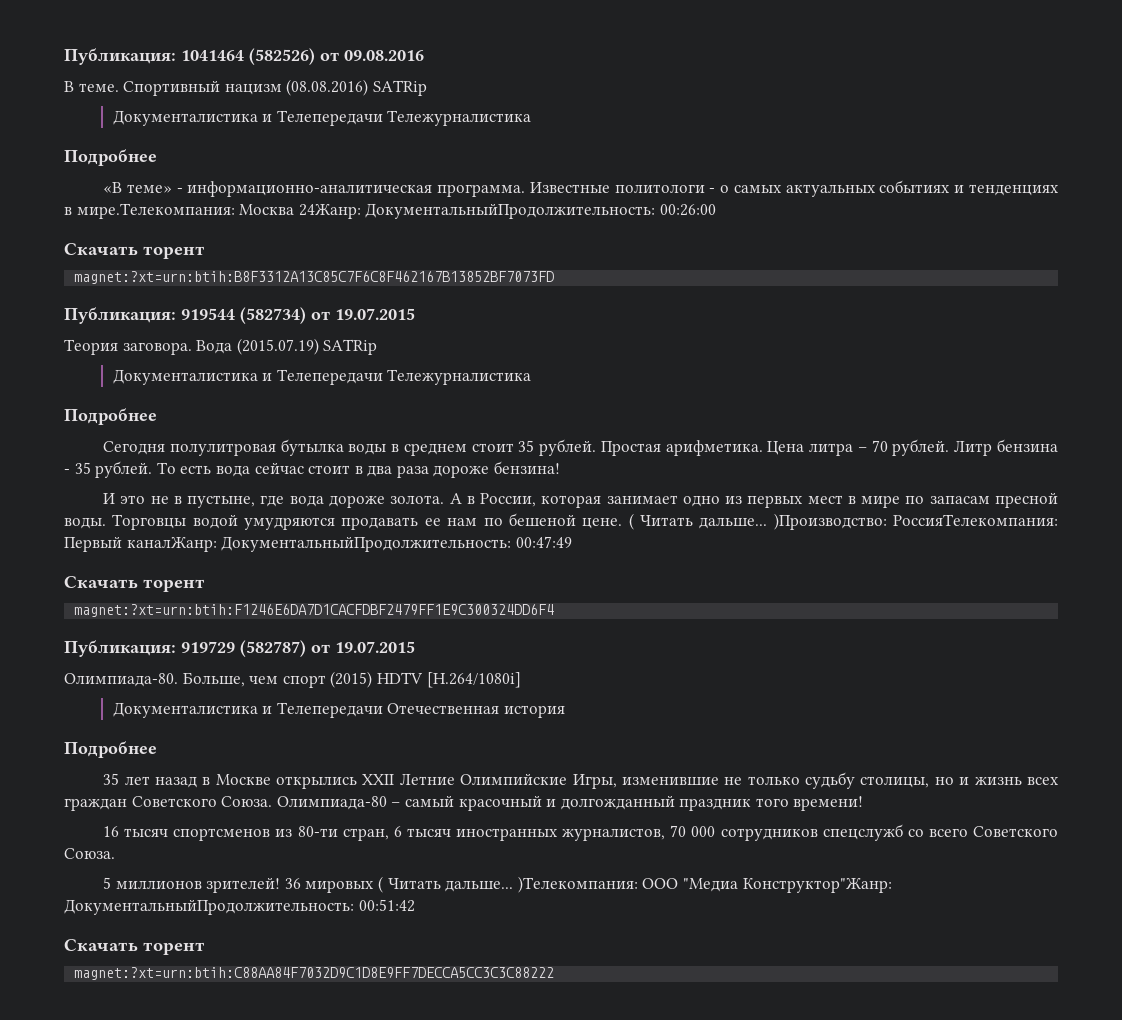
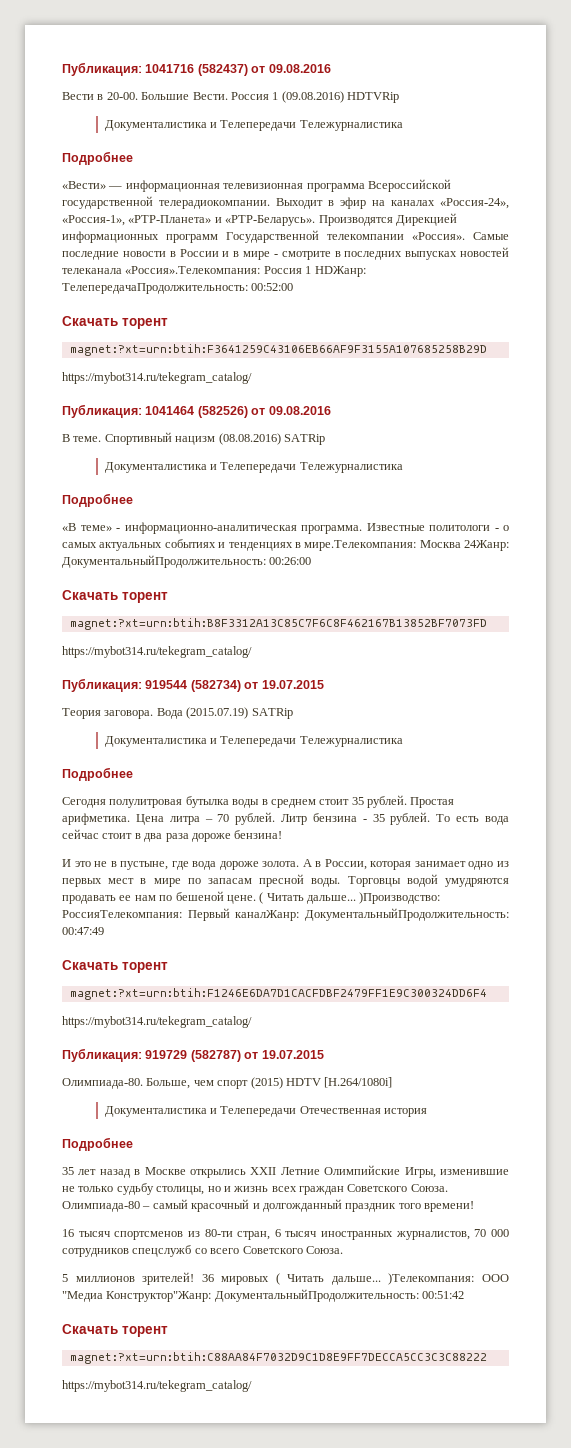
[64,48,176,65] Публикация: -> [62,62,331,76] [62,91,399,103] [104,120,403,131] [62,151,133,165] [62,179,451,192] [62,196,509,209] [62,213,457,226] [62,230,509,243] [62,247,509,260] [62,266,366,277] [62,283,294,294] [62,316,168,329] [69,344,487,356] [62,372,252,384] [62,404,142,418] Публикация: 1041716 (582437) от 09.08.2016 // Вести в 20-00. Большие Вести. Россия 1 (09.08.2016) HDTVRip // Документалистика и Телепередачи Тележурналистика // Подробнее // «Вести» — информационная телевизионная программа Всероссийской государственной телерадиокомпании. Выходит в эфир на каналах «Россия-24», «Россия-1», «РТР-Планета» и «РТР-Беларусь». Производятся Дирекцией информационных программ Государственной телекомпании «Россия». Самые последние новости в России и в мире - смотрите в последних выпусках новостей телеканала «Россия».Телекомпания: Россия 1 HDЖанр: ТелепередачаПродолжительность: 00:52:00 // Скачать торент // magnet:?xt=urn:btih:F3641259C43106EB66AF9F3155A107685258B29D // https://mybot314.ru/tekegram_catalog/ // Публикация:
(555, 277) none -> [62,646,252,658] // https://mybot314.ru/tekegram_catalog/
(555, 610) none -> [62,1016,252,1028] // https://mybot314.ru/tekegram_catalog/
(555, 973) none -> [62,1380,252,1392] // https://mybot314.ru/tekegram_catalog/

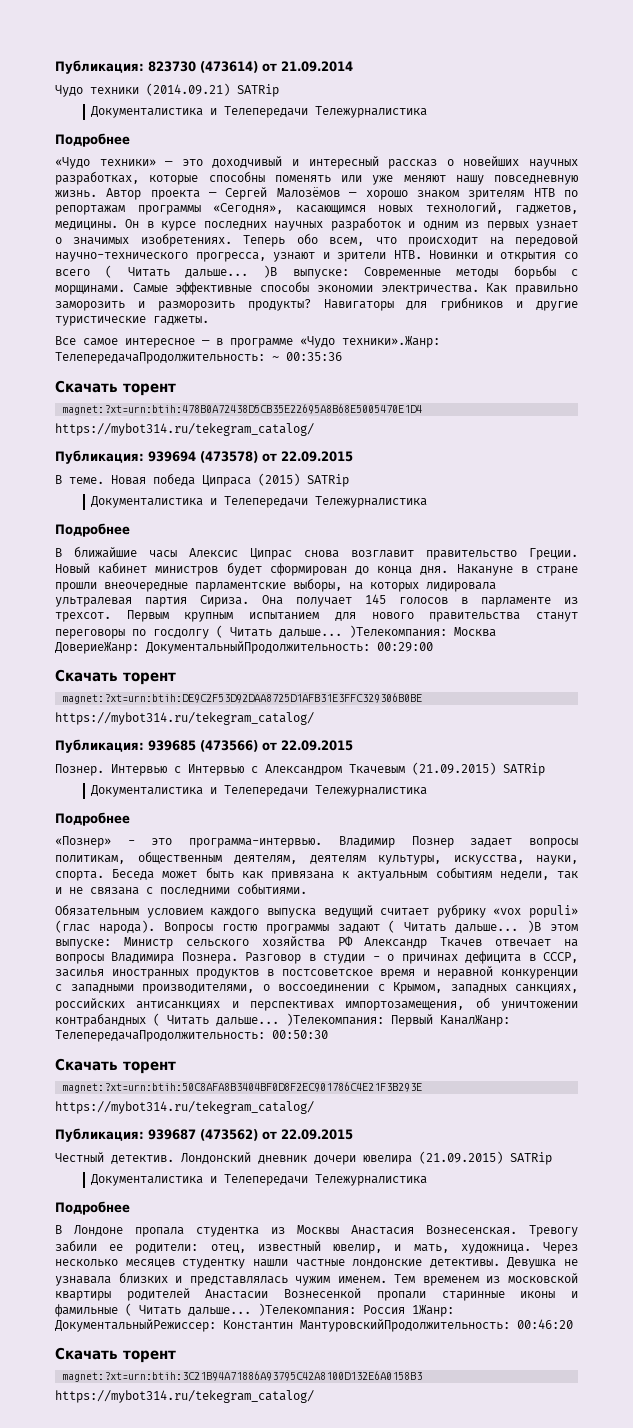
[62,62,331,76] [62,91,399,103] [104,120,403,131] [62,151,133,165] [62,179,451,192] [62,196,509,209] [62,213,457,226] [62,230,509,243] [62,247,509,260] [62,266,366,277] [62,283,294,294] [62,316,168,329] [69,344,487,356] [62,372,252,384] [62,404,331,418] [62,432,325,445] [104,462,403,473] [62,493,133,507] [62,522,509,534] [62,539,509,551] [62,555,312,568] [62,590,168,603] [69,618,487,630] [62,646,252,658] [62,678,324,692] [62,707,293,719] [104,736,403,747] [62,767,133,781] [62,795,455,808] [62,812,510,825] [62,829,283,842] [62,859,510,870] [62,874,509,887] [62,891,441,904] [62,908,509,921] [62,927,104,935] [62,960,168,973] [69,988,487,1000] [62,1016,252,1028] [62,1048,324,1062] [62,1077,393,1089] [104,1106,428,1117] [62,1137,133,1151] [62,1165,509,1178] [62,1183,448,1195] [62,1199,474,1212] [62,1229,509,1240] [62,1245,343,1257] [62,1272,509,1285] [62,1289,465,1302] [62,1324,168,1337] [69,1352,487,1364] [62,1380,252,1392] Публикация: 1041716 (582437) от 09.08.2016 // Вести в 20-00. Большие Вести. Россия 1 (09.08.2016) HDTVRip // Документалистика и Телепередачи Тележурналистика // Подробнее // «Вести» — информационная телевизионная программа Всероссийской государственной телерадиокомпании. Выходит в эфир на каналах «Россия-24», «Россия-1», «РТР-Планета» и «РТР-Беларусь». Производятся Дирекцией информационных программ Государственной телекомпании «Россия». Самые последние новости в России и в мире - смотрите в последних выпусках новостей телеканала «Россия».Телекомпания: Россия 1 HDЖанр: ТелепередачаПродолжительность: 00:52:00 // Скачать торент // magnet:?xt=urn:btih:F3641259C43106EB66AF9F3155A107685258B29D // https://mybot314.ru/tekegram_catalog/ // Публикация: 1041464 (582526) от 09.08.2016 // В теме. Спортивный нацизм (08.08.2016) SATRip // Документалистика и Телепередачи Тележурналистика // Подробнее // «В теме» - информационно-аналитическая программа. Известные политологи - о самых актуальных событиях и тенденциях в мире.Телекомпания: Москва 24Жанр: ДокументальныйПродолжительность: 00:26:00 // Скачать торент // magnet:?xt=urn:btih:B8F3312A13C85C7F6C8F462167B13852BF7073FD // https://mybot314.ru/tekegram_catalog/ // Публикация: 919544 (582734) от 19.07.2015 // Теория заговора. Вода (2015.07.19) SATRip // Документалистика и Телепередачи Тележурналистика // Подробнее // Сегодня полулитровая бутылка воды в среднем стоит 35 рублей. Простая арифметика. Цена литра – 70 рублей. Литр бензина - 35 рублей. То есть вода сейчас стоит в два раза дороже бензина! // И это не в пустыне, где вода дороже золота. А в России, которая занимает одно из первых мест в мире по запасам пресной воды. Торговцы водой умудряются продавать ее нам по бешеной цене. ( Читать дальше... )Производство: РоссияТелекомпания: Первый каналЖанр: ДокументальныйПродолжительность: 00:47:49 // Скачать торент // magnet:?xt=urn:btih:F1246E6DA7D1CACFDBF2479FF1E9C300324DD6F4 // https://mybot314.ru/tekegram_catalog/ // Публикация: 919729 (582787) от 19.07.2015 // Олимпиада-80. Больше, чем спорт (2015) HDTV [H.264/1080i] // Документалистика и Телепередачи Отечественная история // Подробнее // 35 лет назад в Москве открылись XXII Летние Олимпийские Игры, изменившие не только судьбу столицы, но и жизнь всех граждан Советского Союза. Олимпиада-80 – самый красочный и долгожданный праздник того времени! // 16 тысяч спортсменов из 80-ти стран, 6 тысяч иностранных журналистов, 70 000 сотрудников спецслужб со всего Советского Союза. // 5 миллионов зрителей! 36 мировых ( Читать дальше... )Телекомпания: ООО "Медиа Конструктор"Жанр: ДокументальныйПродолжительность: 00:51:42 // Скачать торент // magnet:?xt=urn:btih:C88AA84F7032D9C1D8E9FF7DECCA5CC3C3C88222 // https://mybot314.ru/tekegram_catalog/ -> [55,60,353,74] [55,83,279,97] [91,106,428,118] [55,133,130,147] [55,156,578,169] [55,171,578,185] [55,187,579,200] [55,202,578,215] [55,217,578,231] [55,233,579,247] [55,250,578,262] [55,265,578,279] [55,281,578,295] [55,297,578,311] [55,316,209,326] [55,336,440,348] [55,352,342,364] [55,380,176,396] [62,404,423,415] [55,423,314,436] [55,450,353,464] [55,473,349,487] [91,496,428,508] [55,523,130,537] [55,546,578,560] [55,562,578,576] [55,578,496,592] [55,594,578,607] [55,610,578,622] [55,625,496,639] [55,641,433,654] [55,669,176,685] [62,693,423,704] [55,712,314,725] [55,739,353,753] [55,762,545,776] [91,785,428,797] [55,812,130,826] [55,836,578,848] [55,851,578,865] [55,867,578,881] [55,883,307,896] [55,904,578,918] [55,920,578,934] [55,936,578,949] [55,951,578,964] [55,966,578,979] [55,982,578,994] [55,997,578,1011] [55,1013,510,1027] [55,1030,328,1042] [55,1058,176,1074] [62,1082,423,1093] [55,1101,314,1114] [55,1128,353,1142] [55,1151,552,1165] [91,1174,428,1186] [55,1201,130,1215] [55,1225,578,1237] [55,1240,578,1254] [55,1257,578,1269] [55,1272,578,1286] [55,1288,578,1301] [55,1303,454,1317] [55,1319,573,1332] [55,1347,176,1363] [62,1371,423,1382] [55,1390,314,1403] Публикация: 823730 (473614) от 21.09.2014 // Чудо техники (2014.09.21) SATRip // Документалистика и Телепередачи Тележурналистика // Подробнее // «Чудо техники» — это доходчивый и интересный рассказ о новейших научных разработках, которые способны поменять или уже меняют нашу повседневную жизнь. Автор проекта — Сергей Малозёмов — хорошо знаком зрителям НТВ по репортажам программы «Сегодня», касающимся новых технологий, гаджетов, медицины. Он в курсе последних научных разработок и одним из первых узнает о значимых изобретениях. Теперь обо всем, что происходит на передовой научно-технического прогресса, узнают и зрители НТВ. Новинки и открытия со всего ( Читать дальше... )В выпуске: Современные методы борьбы с морщинами. Самые эффективные способы экономии электричества. Как правильно заморозить и разморозить продукты? Навигаторы для грибников и другие туристические гаджеты. // Все самое интересное — в программе «Чудо техники».Жанр: ТелепередачаПродолжительность: ~ 00:35:36 // Скачать торент // magnet:?xt=urn:btih:478B0A72438D5CB35E22695A8B68E5005470E1D4 // https://mybot314.ru/tekegram_catalog/ // Публикация: 939694 (473578) от 22.09.2015 // В теме. Новая победа Ципраса (2015) SATRip // Документалистика и Телепередачи Тележурналистика // Подробнее // В ближайшие часы Алексис Ципрас снова возглавит правительство Греции. Новый кабинет министров будет сформирован до конца дня. Накануне в стране прошли внеочередные парламентские выборы, на которых лидировала ультралевая партия Сириза. Она получает 145 голосов в парламенте из трехсот. Первым крупным испытанием для нового правительства станут переговоры по госдолгу ( Читать дальше... )Телекомпания: Москва ДовериеЖанр: ДокументальныйПродолжительность: 00:29:00 // Скачать торент // magnet:?xt=urn:btih:DE9C2F53D92DAA8725D1AFB31E3FFC329306B0BE // https://mybot314.ru/tekegram_catalog/ // Публикация: 939685 (473566) от 22.09.2015 // Познер. Интервью с Интервью с Александром Ткачевым (21.09.2015) SATRip // Документалистика и Телепередачи Тележурналистика // Подробнее // «Познер» - это программа-интервью. Владимир Познер задает вопросы политикам, общественным деятелям, деятелям культуры, искусства, науки, спорта. Беседа может быть как привязана к актуальным событиям недели, так и не связана с последними событиями. // Обязательным условием каждого выпуска ведущий считает рубрику «vox populi» (глас народа). Вопросы гостю программы задают ( Читать дальше... )В этом выпуске: Министр сельского хозяйства РФ Александр Ткачев отвечает на вопросы Владимира Познера. Разговор в студии - о причинах дефицита в СССР, засилья иностранных продуктов в постсоветское время и неравной конкуренции с западными производителями, о воссоединении с Крымом, западных санкциях, российских антисанкциях и перспективах импортозамещения, об уничтожении контрабандных ( Читать дальше... )Телекомпания: Первый КаналЖанр: ТелепередачаПродолжительность: 00:50:30 // Скачать торент // magnet:?xt=urn:btih:50C8AFA8B3404BF0D8F2EC901786C4E21F3B293E // https://mybot314.ru/tekegram_catalog/ // Публикация: 939687 (473562) от 22.09.2015 // Честный детектив. Лондонский дневник дочери ювелира (21.09.2015) SATRip // Документалистика и Телепередачи Тележурналистика // Подробнее // В Лондоне пропала студентка из Москвы Анастасия Вознесенская. Тревогу забили ее родители: отец, известный ювелир, и мать, художница. Через несколько месяцев студентку нашли частные лондонские детективы. Девушка не узнавала близких и представлялась чужим именем. Тем временем из московской квартиры родителей Анастасии Вознесенкой пропали старинные иконы и фамильные ( Читать дальше... )Телекомпания: Россия 1Жанр: ДокументальныйРежиссер: Константин МантуровскийПродолжительность: 00:46:20 // Скачать торент // magnet:?xt=urn:btih:3C21B94A71886A93795C42A8100D132E6A0158B3 // https://mybot314.ru/tekegram_catalog/

